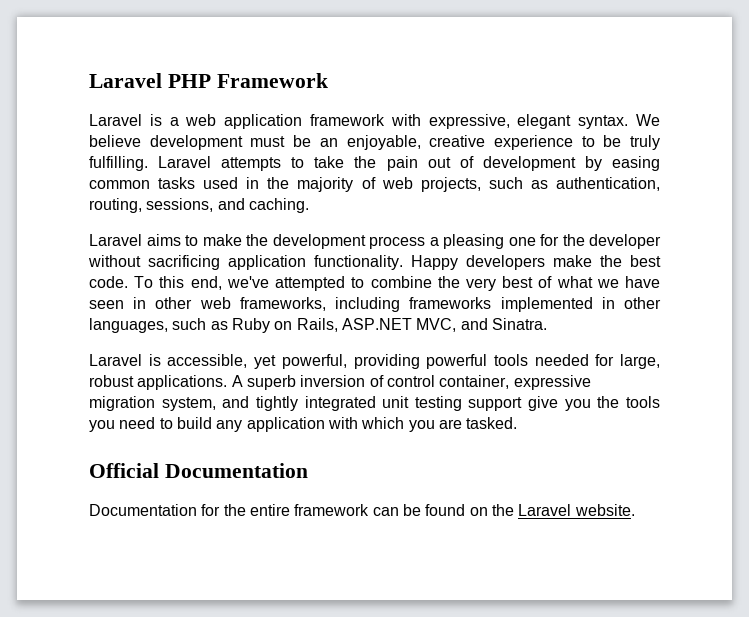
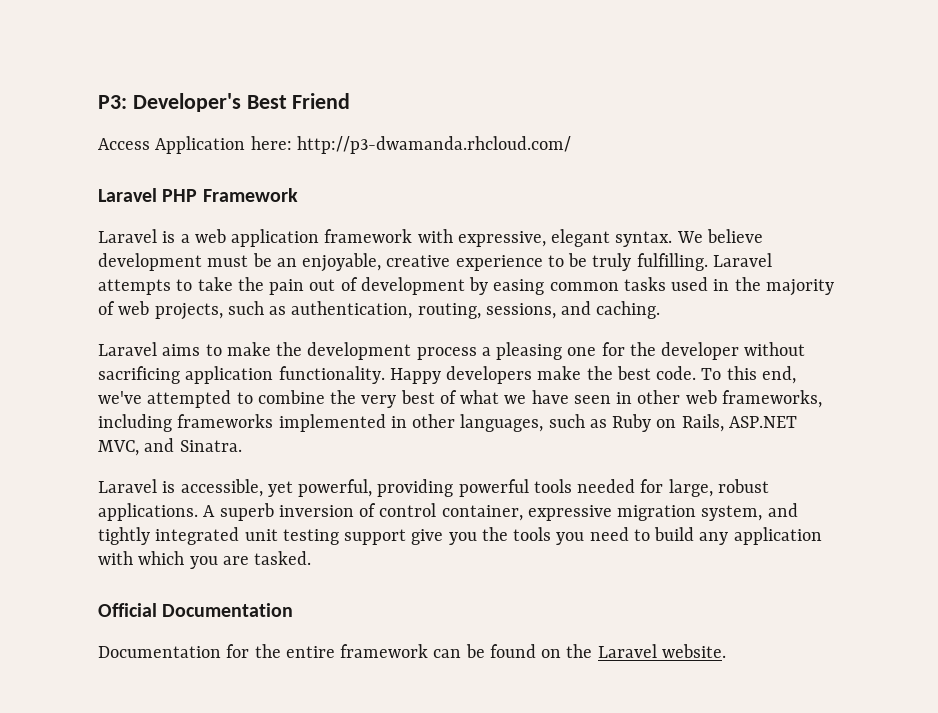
(89, 80) none -> [98,93,351,112] [98,136,571,154] P3: Developer's Best Friend // Access Application here: http://p3-dwamanda.rhcloud.com/ //

